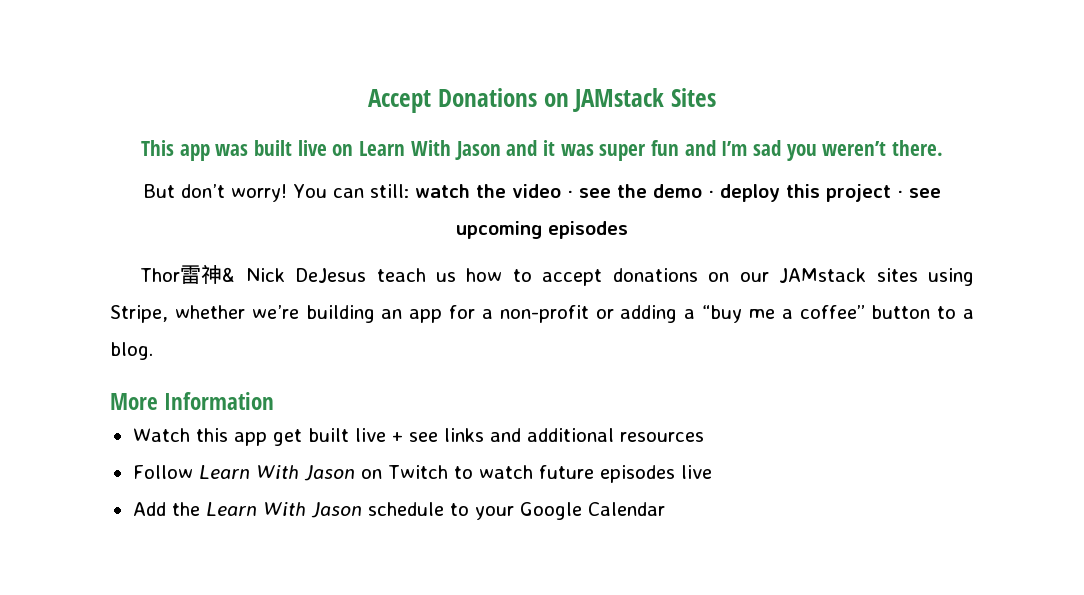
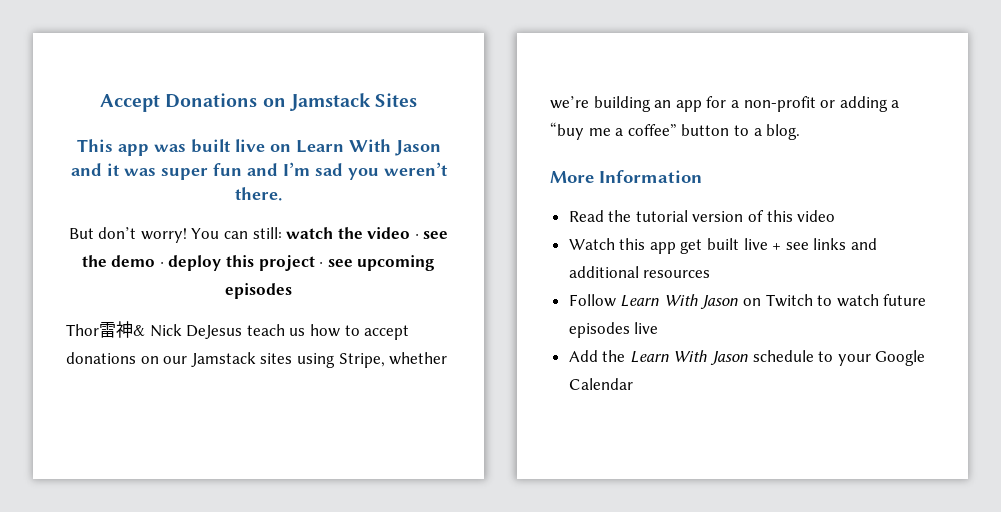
[573,88,665,112] JAMstack -> [289,93,371,111] Jamstack
[779,268,867,283] JAMstack -> [190,352,256,367] Jamstack
(275, 401) none -> [568,210,836,222] // Read the tutorial version of this video

